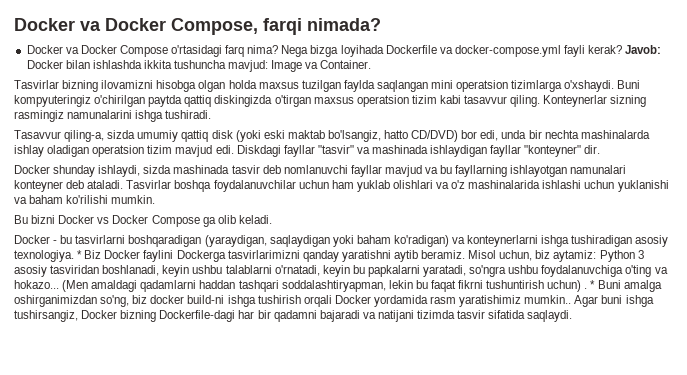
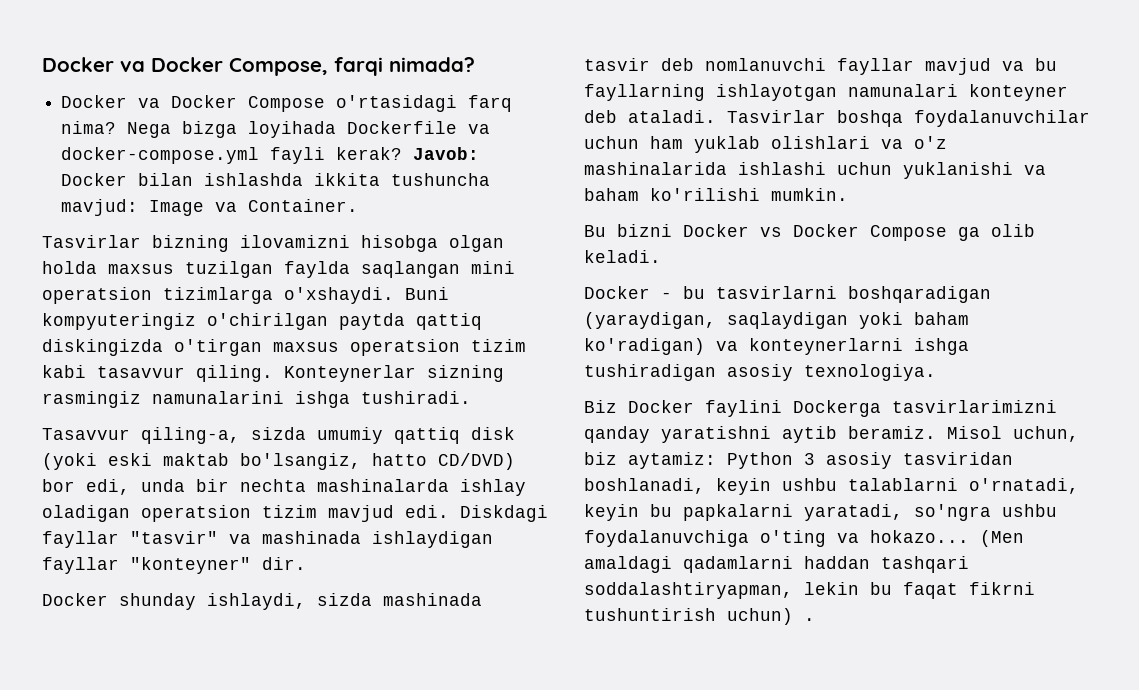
[77,250,83,259] * -> (936, 372) //
[590,280,662,292] [14,295,654,307] [14,310,573,322] * Buni amalga oshirganimizdan so'ng, biz docker build-ni ishga tushirish orqali Docker yordamida rasm yaratishimiz mumkin.. Agar buni ishga tushirsangiz, Docker bizning Dockerfile-dagi har bir qadamni bajaradi va natijani tizimda tasvir sifatida saqlaydi. -> (815, 619) none

